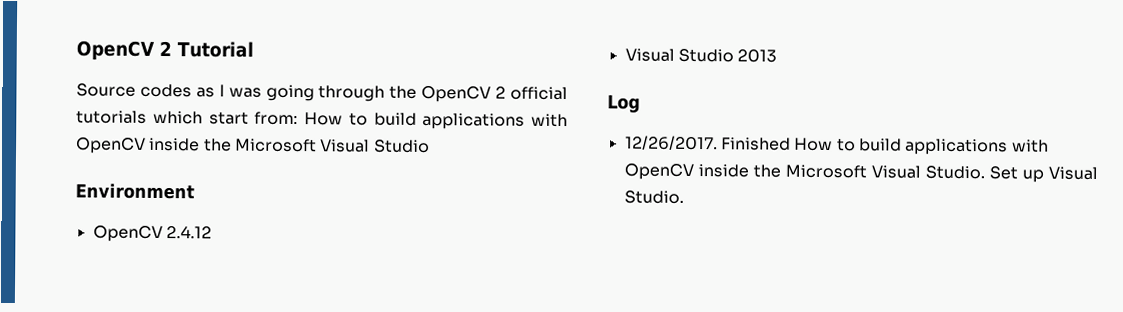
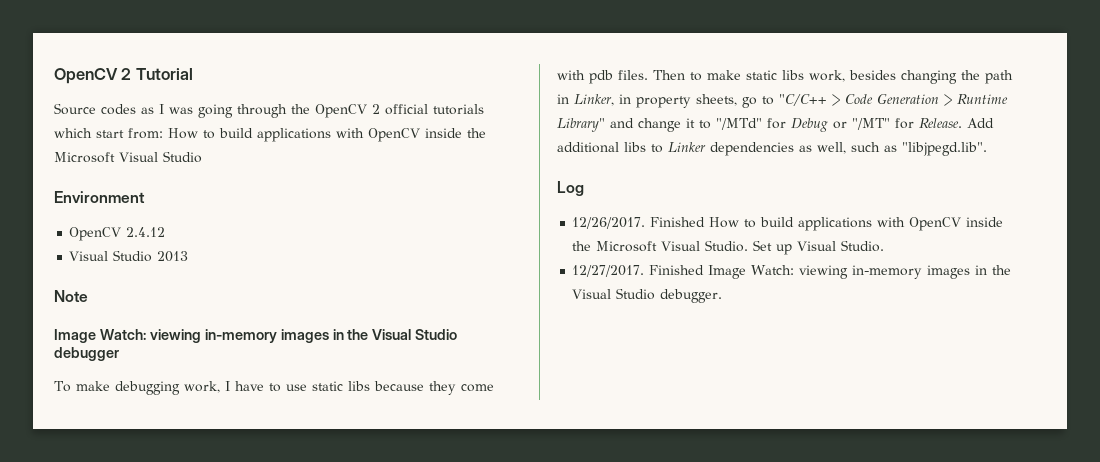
(778, 56) none -> [54,290,88,302] [54,329,458,343] [54,347,119,361] [54,381,494,395] [557,70,1013,84] [557,94,1008,108] [557,118,994,132] [557,142,987,156] // Note // Image Watch: viewing in-memory images in the Visual Studio debugger // To make debugging work, I have to use static libs because they come with pdb files. Then to make static libs work, besides changing the path in Linker, in property sheets, go to "C/C++ > Code Generation > Runtime Library" and change it to "/MTd" for Debug or "/MT" for Release. Add additional libs to Linker dependencies as well, such as "libjpegd.lib".
(684, 197) none -> [572,265,1012,279] [572,288,723,303] // 12/27/2017. Finished Image Watch: viewing in-memory images in the Visual Studio debugger.

